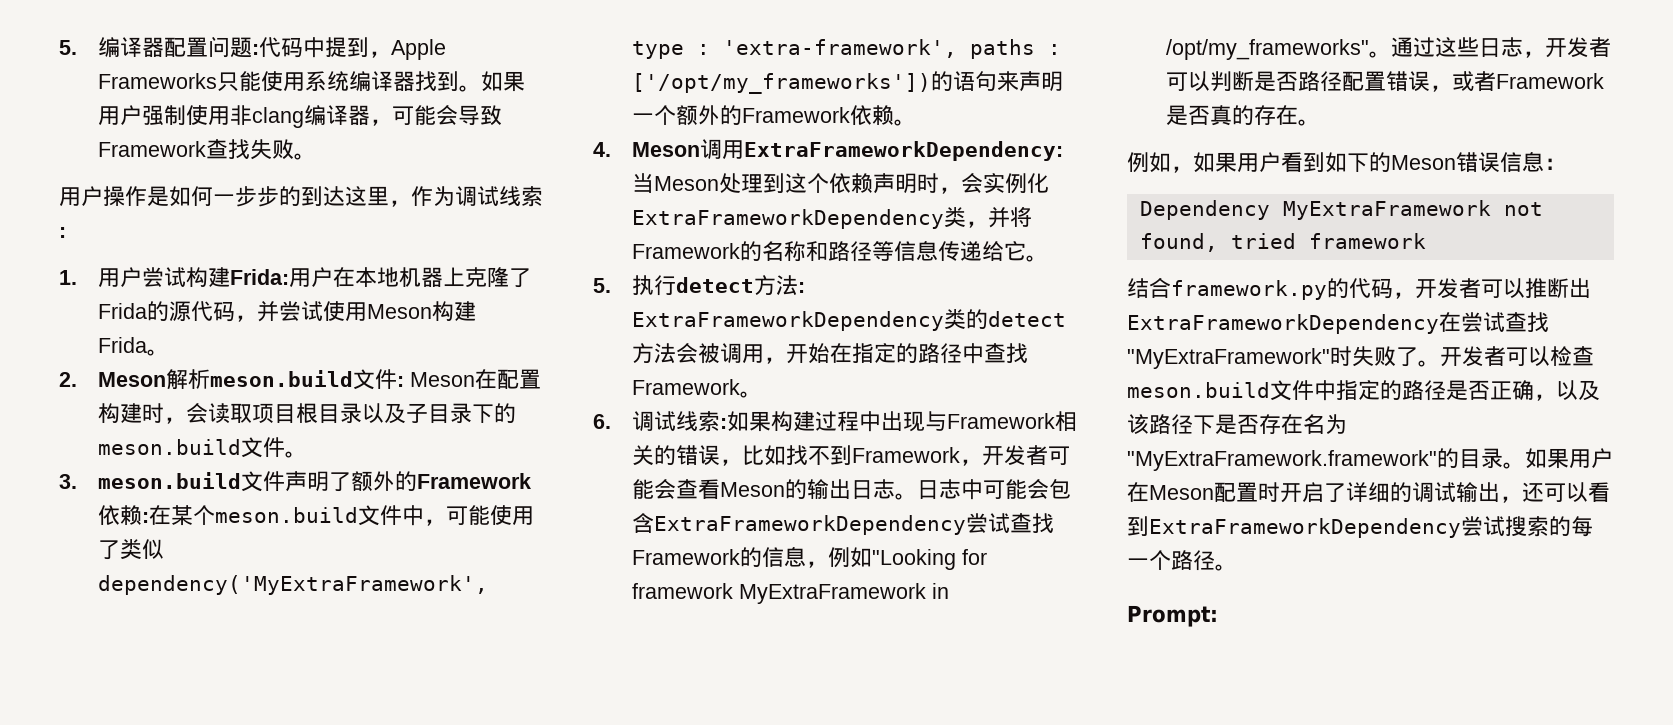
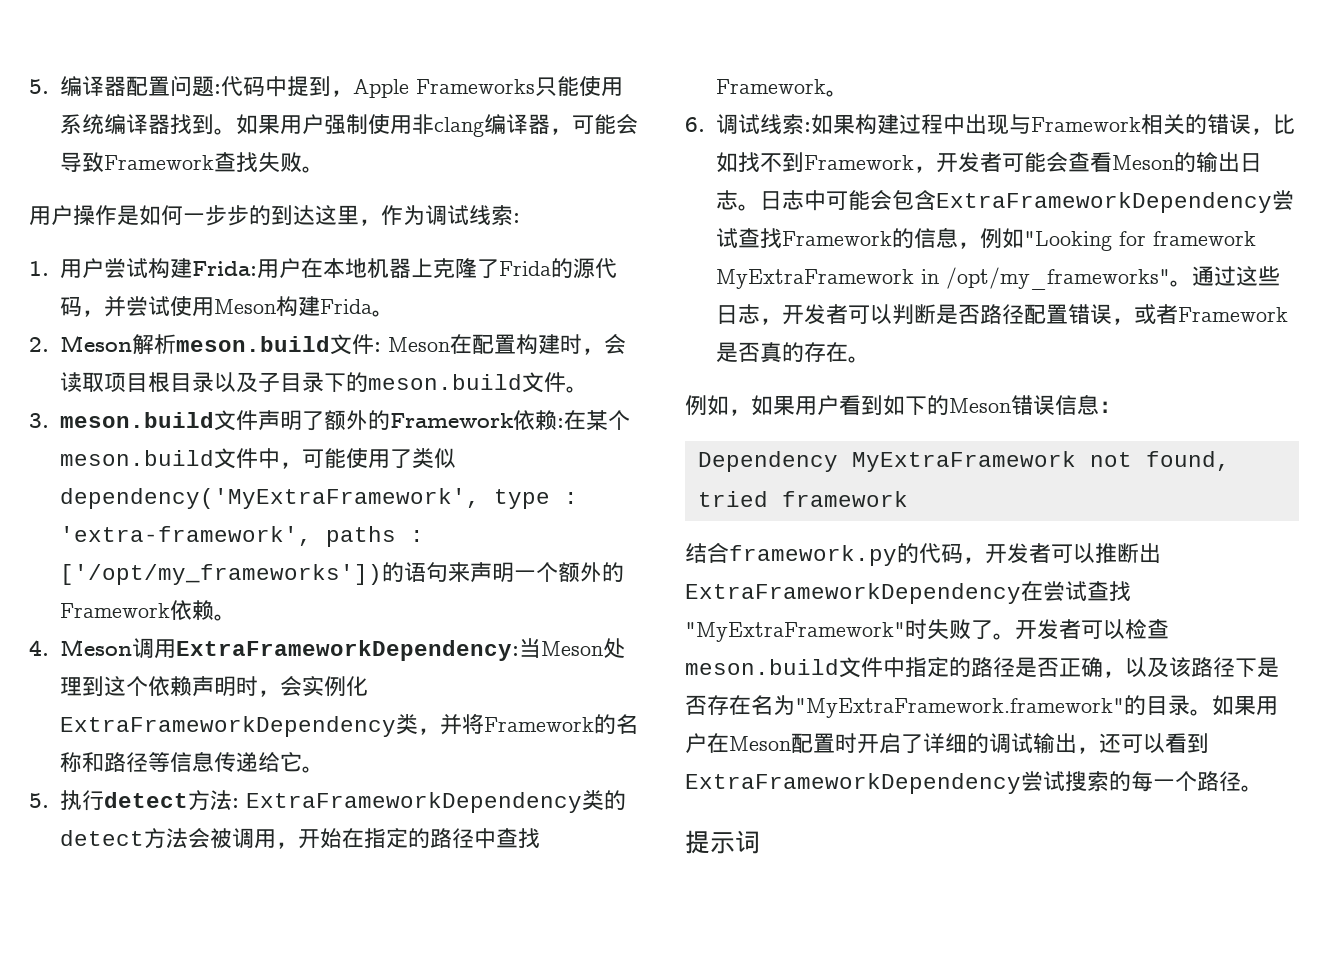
[1127,605,1218,627] Prompt: -> [685,830,760,854] 提示词

